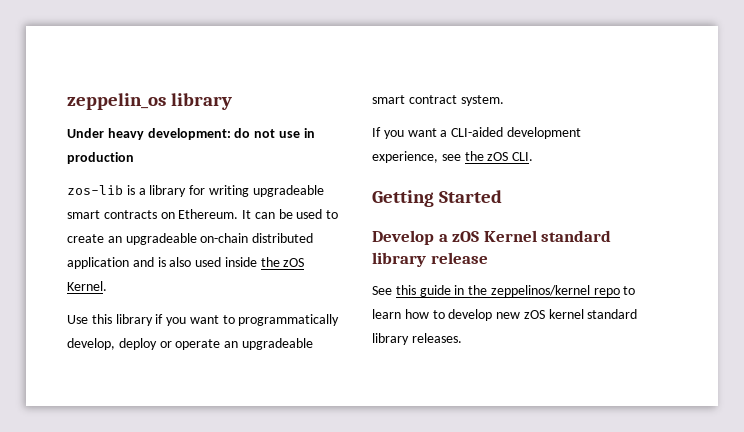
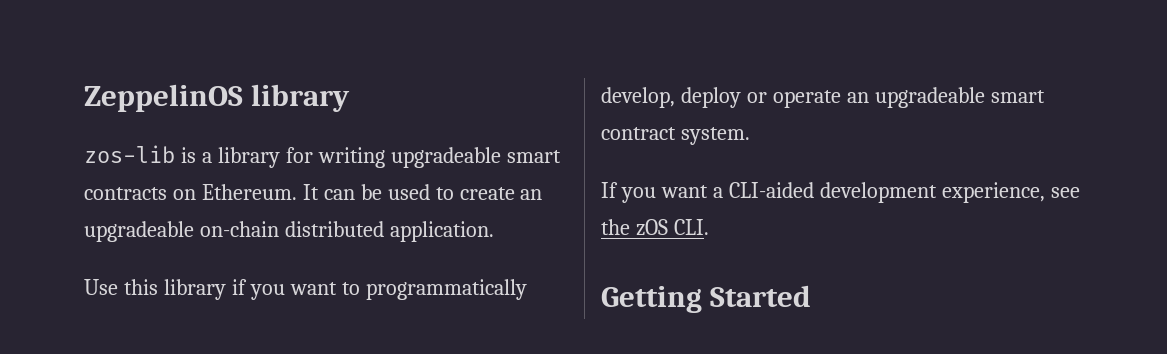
[67,93,233,110] [67,128,315,140] [67,152,134,164] zeppelin_os library // Under heavy development: do not use in production -> [84,84,351,112] ZeppelinOS library
[67,257,305,269] [67,281,107,291] application and is also used inside the zOS Kernel. -> [389,221,494,242] application.
[372,230,612,245] [372,252,488,267] [372,285,636,297] [372,309,638,321] [372,333,462,345] // Develop a zOS Kernel standard library release // See this guide in the zeppelinos/kernel repo to learn how to develop new zOS kernel standard library releases. -> (812, 296) none

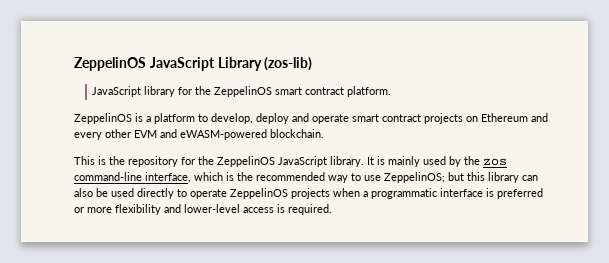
[84,84,351,112] [84,145,561,168] [84,184,543,200] [84,221,494,242] [84,279,527,300] [601,87,1045,108] [601,127,750,145] [601,182,1080,203] [601,219,709,236] [601,285,812,313] ZeppelinOS library // zos-lib is a library for writing upgradeable smart contracts on Ethereum. It can be used to create an upgradeable on-chain distributed application. // Use this library if you want to programmatically develop, deploy or operate an upgradeable smart contract system. // If you want a CLI-aided development experience, see the zOS CLI. // Getting Started -> [74,57,313,71] [92,86,392,97] [74,113,548,124] [74,129,324,140] [74,156,507,167] [74,172,538,183] [74,188,543,199] [74,204,332,215] ZeppelinOS JavaScript Library (zos-lib) // JavaScript library for the ZeppelinOS smart contract platform. // ZeppelinOS is a platform to develop, deploy and operate smart contract projects on Ethereum and every other EVM and eWASM-powered blockchain. // This is the repository for the ZeppelinOS JavaScript library. It is mainly used by the zos command-line interface, which is the recommended way to use ZeppelinOS; but this library can also be used directly to operate ZeppelinOS projects when a programmatic interface is preferred or more flexibility and lower-level access is required.

